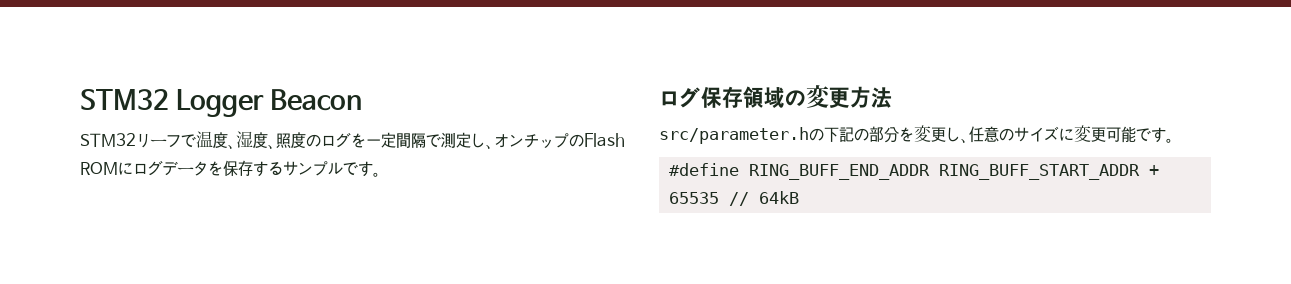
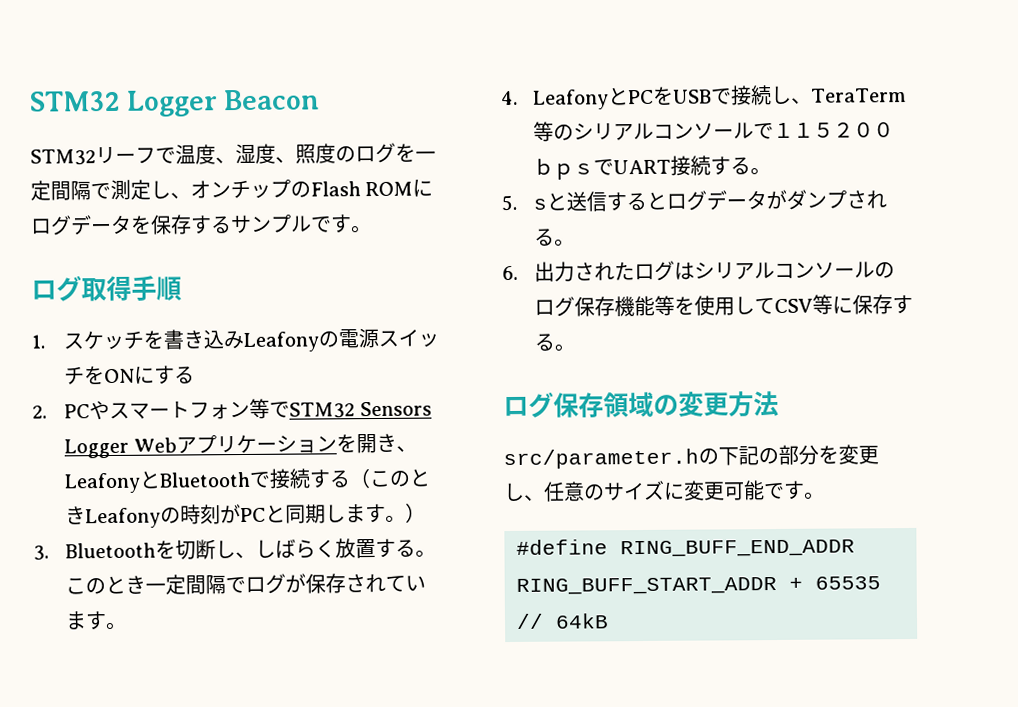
(381, 174) none -> [31,275,182,302] [31,327,440,352] [64,365,196,385] [32,398,432,421] [64,433,417,459] [64,468,431,494] [65,502,427,529] [33,538,437,561] [65,573,427,595] [65,611,128,631] [501,85,908,110] [533,121,895,142] [533,155,772,180] [501,189,888,212] [534,228,576,247] [502,260,896,282] [534,294,914,317] [534,333,576,352] // ログ取得手順 // 1.スケッチを書き込みLeafonyの電源スイッチをONにする // 2. PCやスマートフォン等でSTM32 Sensors Logger Webアプリケーションを開き、LeafonyとBluetoothで接続する（このときLeafonyの時刻がPCと同期します。） // 3. Bluetoothを切断し、しばらく放置する。このとき一定間隔でログが保存されています。 // 4. LeafonyとPCをUSBで接続し、TeraTerm等のシリアルコンソールで１１５２００ｂｐｓでUART接続する。 // 5. sと送信するとログデータがダンプされる。 // 6.出力されたログはシリアルコンソールのログ保存機能等を使用してCSV等に保存する。

